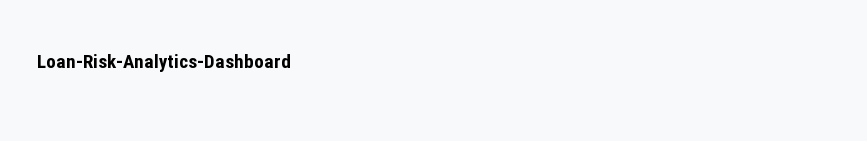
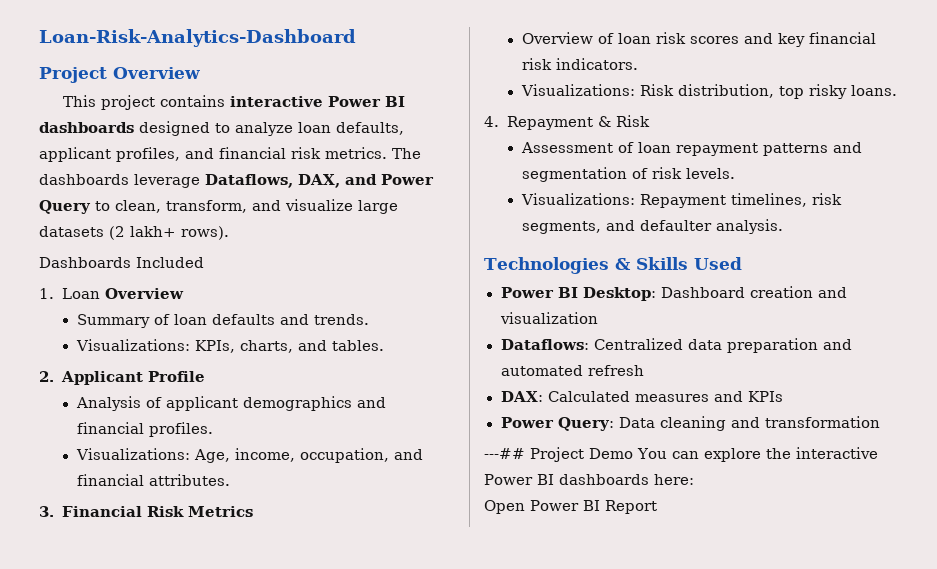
(291, 63) none -> [39,67,200,83] [63,95,406,110] [39,121,404,136] [39,147,421,162] [39,174,434,188] [39,199,398,214] [39,226,229,240] [39,257,204,268] [39,288,184,299] [76,314,369,328] [75,339,384,353] [39,371,205,385] [75,396,386,411] [76,422,213,437] [75,448,423,463] [76,474,230,486] [39,506,253,517] [521,32,876,47] [521,58,638,70] [520,84,897,99] [484,115,650,130] [520,142,862,156] [521,167,735,182] [520,193,842,208] [521,219,783,234] [484,257,742,274] [500,286,847,301] [499,312,598,324] [500,338,852,353] [500,365,644,376] [500,391,783,402] [500,416,880,431] [484,447,878,462] [484,474,694,485] [484,500,657,514] // Project Overview // This project contains interactive Power BI dashboards designed to analyze loan defaults, applicant profiles, and financial risk metrics. The dashboards leverage Dataflows, DAX, and Power Query to clean, transform, and visualize large datasets (2 lakh+ rows). // Dashboards Included // 1. Loan Overview // Summary of loan defaults and trends. // Visualizations: KPIs, charts, and tables. // 2. Applicant Profile // Analysis of applicant demographics and financial profiles. // Visualizations: Age, income, occupation, and financial attributes. // 3. Financial Risk Metrics // Overview of loan risk scores and key financial risk indicators. // Visualizations: Risk distribution, top risky loans. // 4. Repayment & Risk // Assessment of loan repayment patterns and segmentation of risk levels. // Visualizations: Repayment timelines, risk segments, and defaulter analysis. // Technologies & Skills Used // Power BI Desktop: Dashboard creation and visualization // Dataflows: Centralized data preparation and automated refresh // DAX: Calculated measures and KPIs // Power Query: Data cleaning and transformation // ---## Project Demo You can explore the interactive Power BI dashboards here: // Open Power BI Report

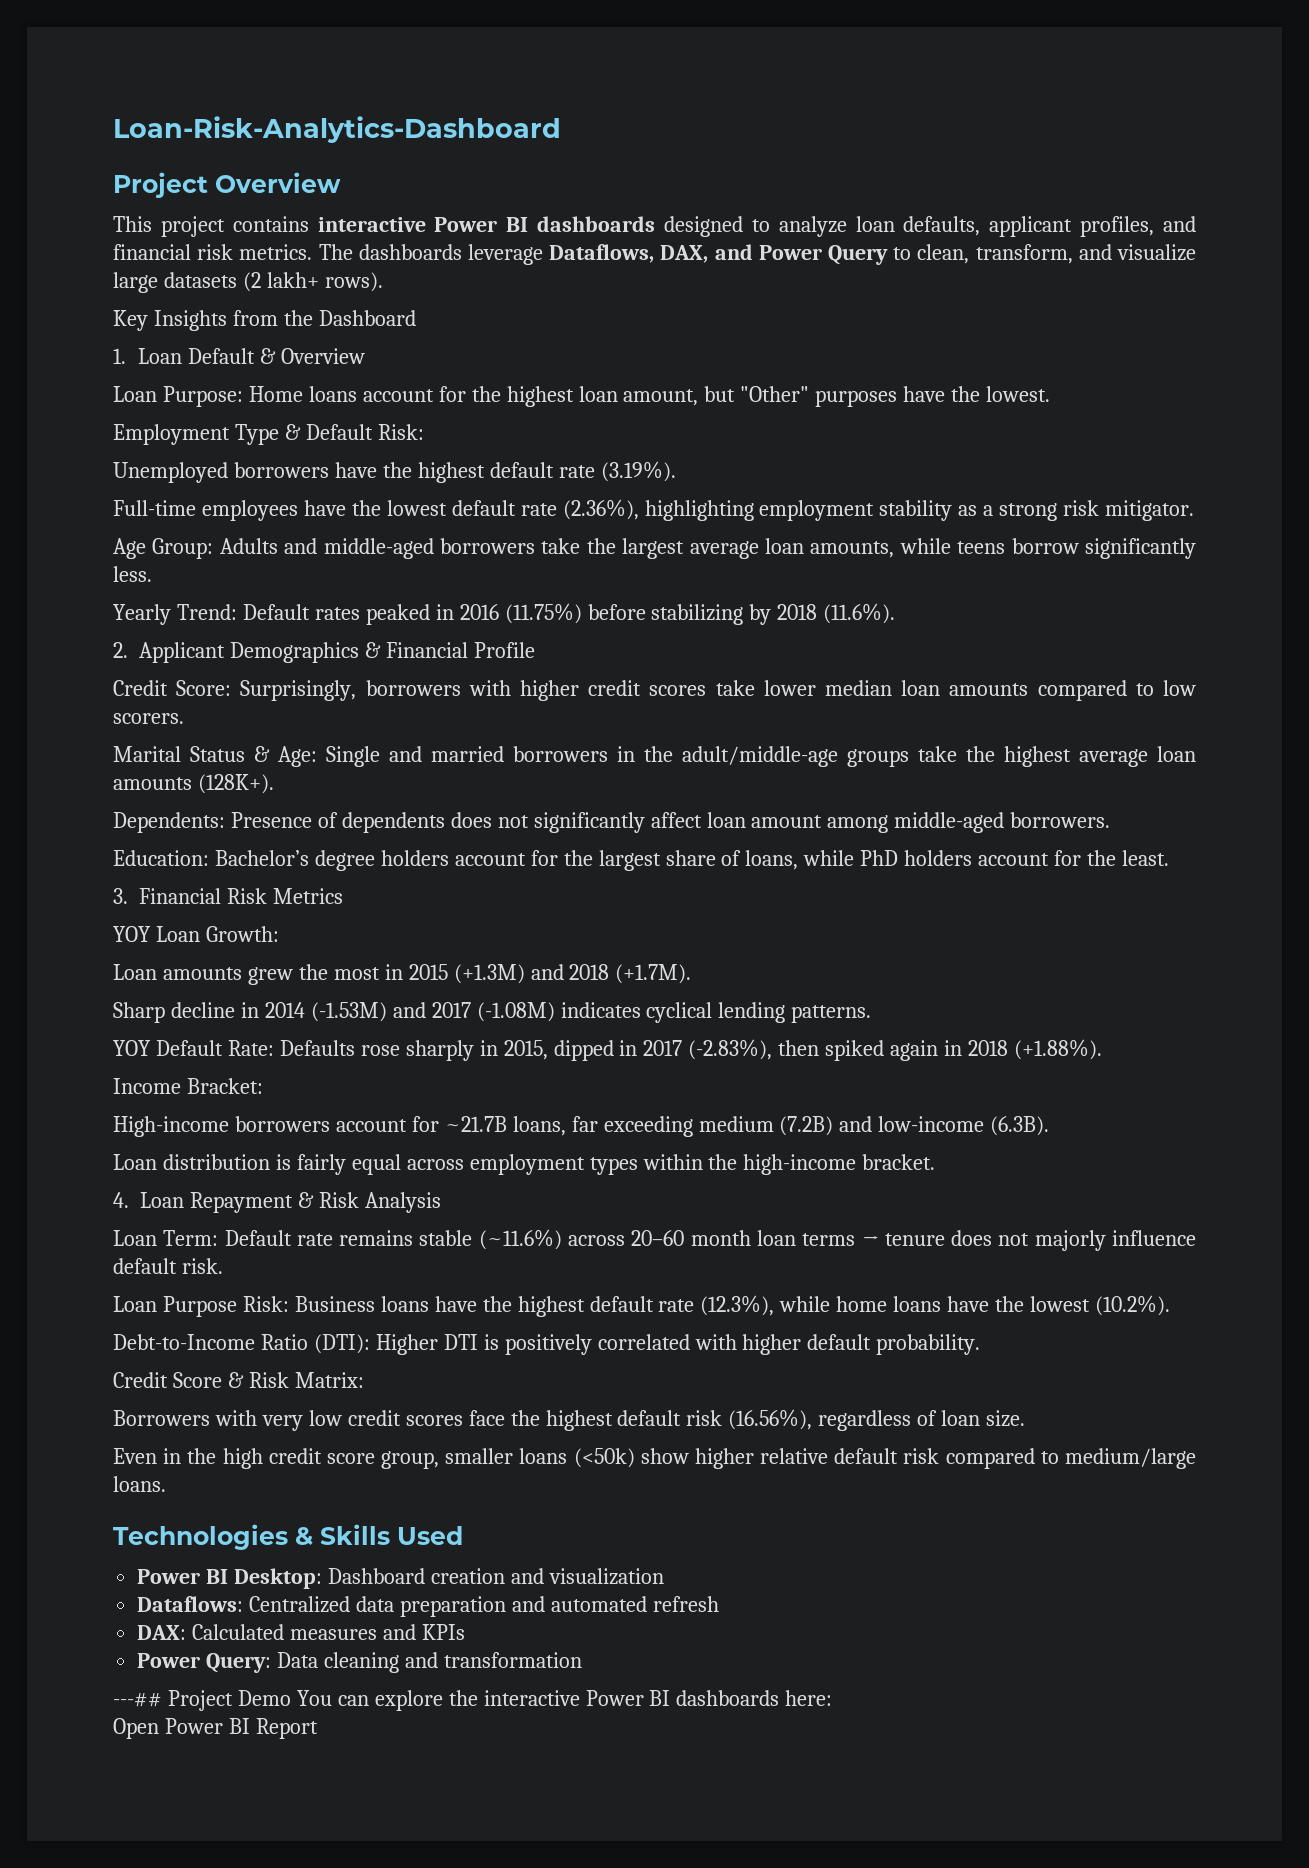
[39,257,204,268] Dashboards Included -> [113,310,416,331] Key Insights from the Dashboard
[104,288,184,299] [76,314,369,328] [75,339,384,353] [39,371,205,385] [75,396,386,411] [76,422,213,437] [75,448,423,463] [76,474,230,486] [39,506,253,517] [521,32,876,47] [521,58,638,70] [520,84,897,99] Overview // Summary of loan defaults and trends. // Visualizations: KPIs, charts, and tables. // 2. Applicant Profile // Analysis of applicant demographics and financial profiles. // Visualizations: Age, income, occupation, and financial attributes. // 3. Financial Risk Metrics // Overview of loan risk scores and key financial risk indicators. // Visualizations: Risk distribution, top risky loans. -> [187,348,365,364] [113,386,1051,407] [113,424,424,445] [113,461,676,483] [113,499,1195,521] [113,538,1196,559] [113,566,152,582] [113,603,896,625] [113,642,535,663] [113,680,1197,701] [113,713,184,724] [113,746,1196,767] [113,774,274,794] [113,812,1111,833] [113,850,1169,871] [113,888,343,904] [113,926,279,942] [113,964,692,985] [113,1002,872,1023] [113,1039,1102,1061] [113,1078,263,1094] [113,1116,1050,1137] [113,1154,936,1175] Default & Overview // Loan Purpose: Home loans account for the highest loan amount, but "Other" purposes have the lowest. // Employment Type & Default Risk: // Unemployed borrowers have the highest default rate (3.19%). // Full-time employees have the lowest default rate (2.36%), highlighting employment stability as a strong risk mitigator. // Age Group: Adults and middle-aged borrowers take the largest average loan amounts, while teens borrow significantly less. // Yearly Trend: Default rates peaked in 2016 (11.75%) before stabilizing by 2018 (11.6%). // 2. Applicant Demographics & Financial Profile // Credit Score: Surprisingly, borrowers with higher credit scores take lower median loan amounts compared to low scorers. // Marital Status & Age: Single and married borrowers in the adult/middle-age groups take the highest average loan amounts (128K+). // Dependents: Presence of dependents does not significantly affect loan amount among middle-aged borrowers. // Education: Bachelor’s degree holders account for the largest share of loans, while PhD holders account for the least. // 3. Financial Risk Metrics // YOY Loan Growth: // Loan amounts grew the most in 2015 (+1.3M) and 2018 (+1.7M). // Sharp decline in 2014 (-1.53M) and 2017 (-1.08M) indicates cyclical lending patterns. // YOY Default Rate: Defaults rose sharply in 2015, dipped in 2017 (-2.83%), then spiked again in 2018 (+1.88%). // Income Bracket: // High-income borrowers account for ~21.7B loans, far exceeding medium (7.2B) and low-income (6.3B). // Loan distribution is fairly equal across employment types within the high-income bracket.
(499, 121) none -> [140,1192,184,1208] Loan
[520,142,862,156] [521,167,735,182] [520,193,842,208] [521,219,783,234] // Assessment of loan repayment patterns and segmentation of risk levels. // Visualizations: Repayment timelines, risk segments, and defaulter analysis. -> [364,1192,441,1213] [113,1229,1196,1251] [113,1258,223,1274] [113,1295,1170,1317] [113,1334,981,1355] [113,1372,364,1388] [113,1409,1026,1431] [113,1448,1196,1469] [113,1476,166,1492] Analysis // Loan Term: Default rate remains stable (~11.6%) across 20–60 month loan terms → tenure does not majorly influence default risk. // Loan Purpose Risk: Business loans have the highest default rate (12.3%), while home loans have the lowest (10.2%). // Debt-to-Income Ratio (DTI): Higher DTI is positively correlated with higher default probability. // Credit Score & Risk Matrix: // Borrowers with very low credit scores face the highest default risk (16.56%), regardless of loan size. // Even in the high credit score group, smaller loans (<50k) show higher relative default risk compared to medium/large loans.

